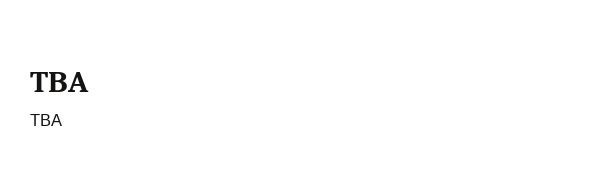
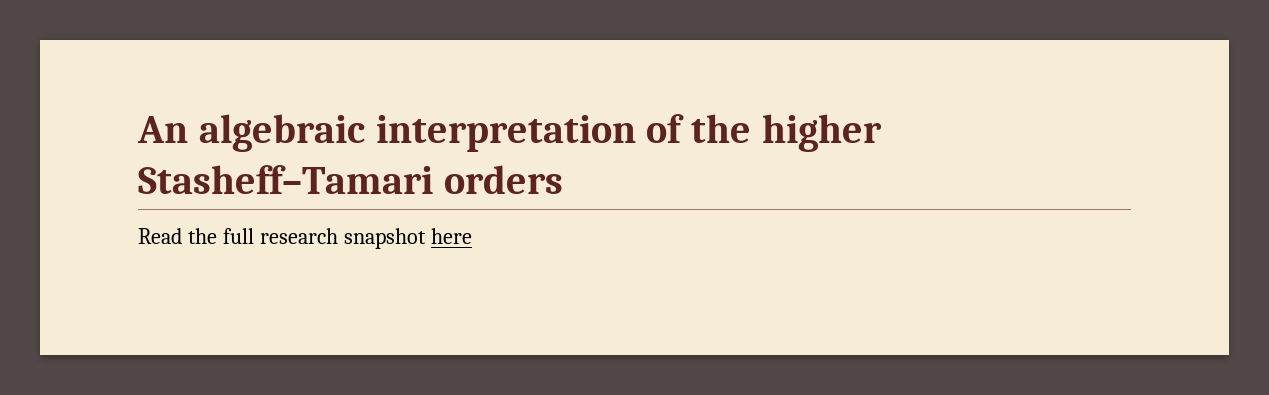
[30,72,89,92] [30,114,62,126] TBA // TBA -> [137,114,882,152] [138,165,563,194] [138,228,472,249] An algebraic interpretation of the higher Stasheff–Tamari orders // Read the full research snapshot here

